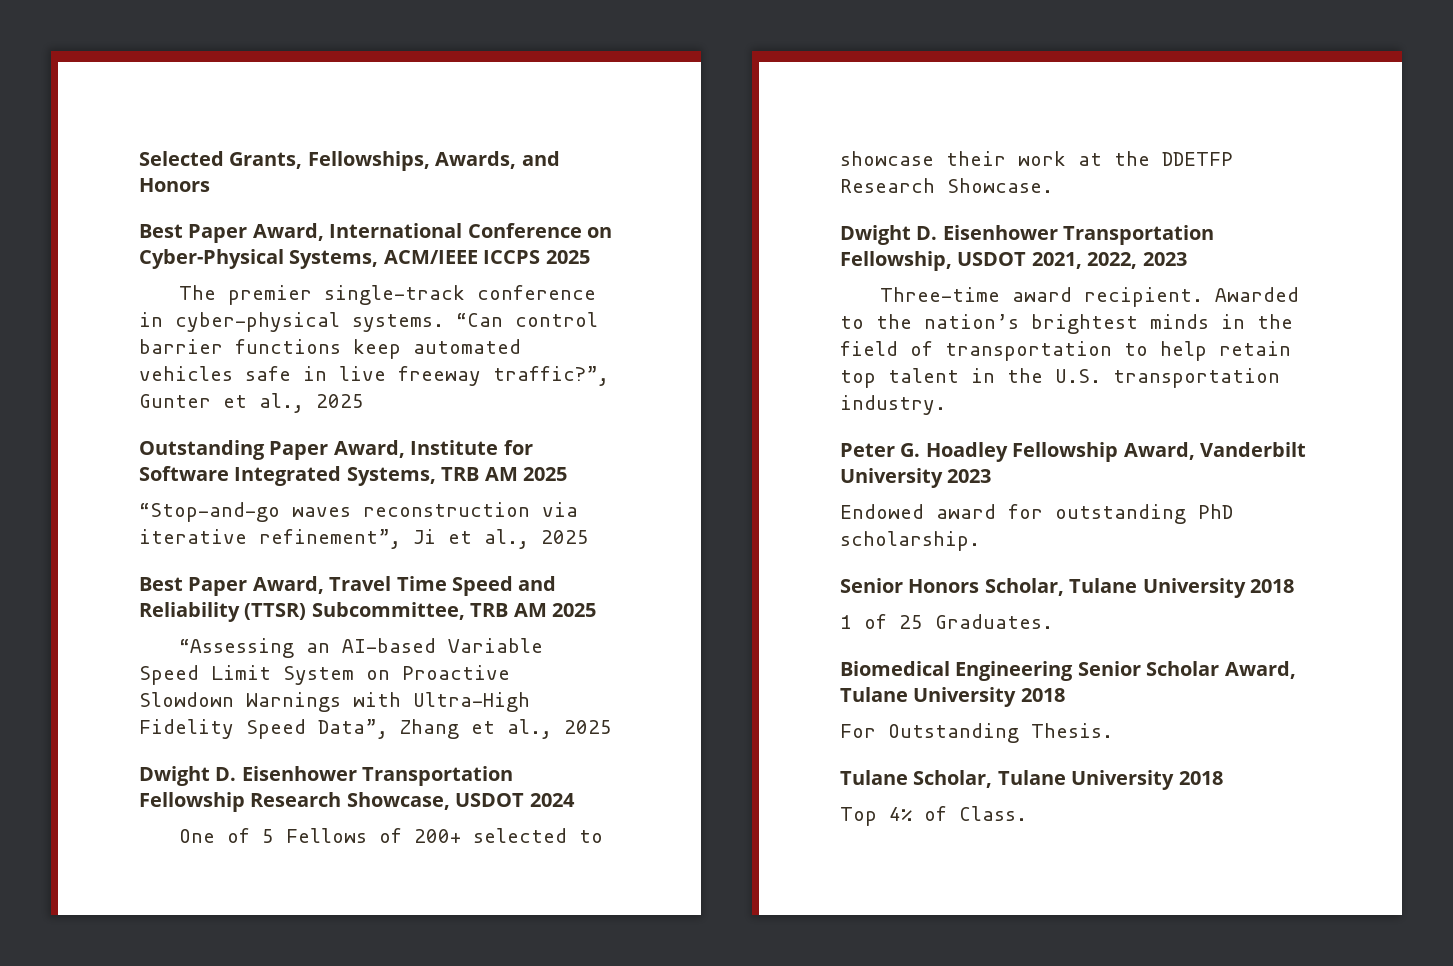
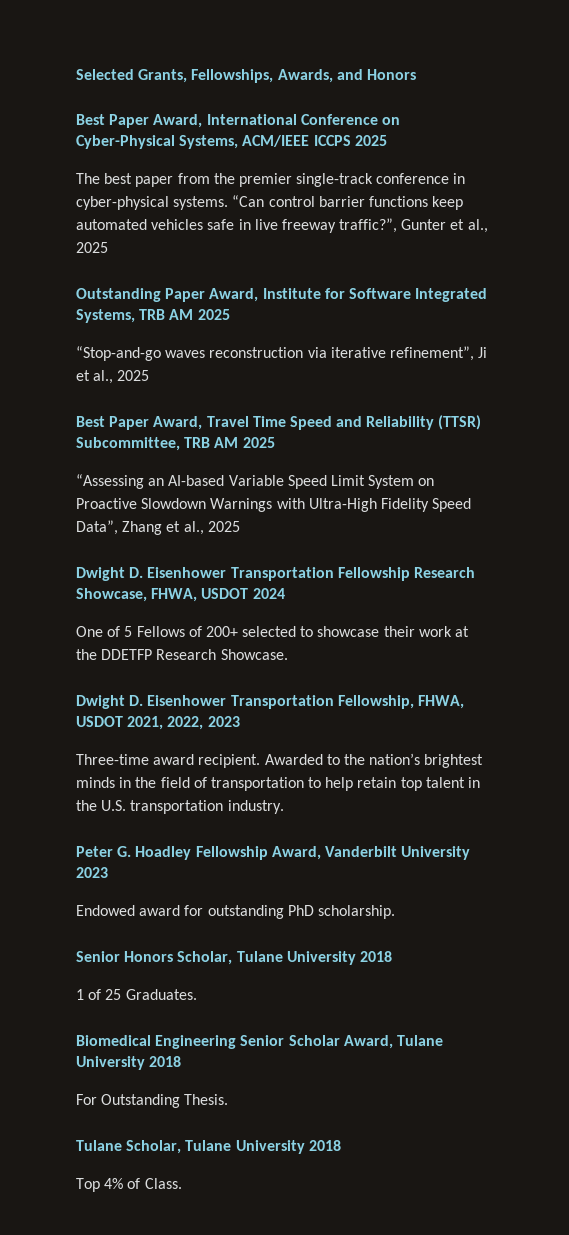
(216, 292) none -> [104,173,235,187] best paper from the
(450, 801) none -> [151,588,198,602] FHWA,
(952, 261) none -> [417,695,464,709] FHWA,

